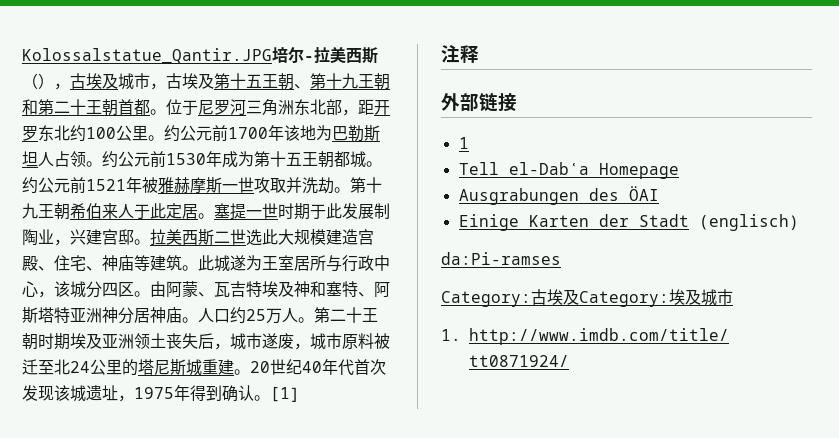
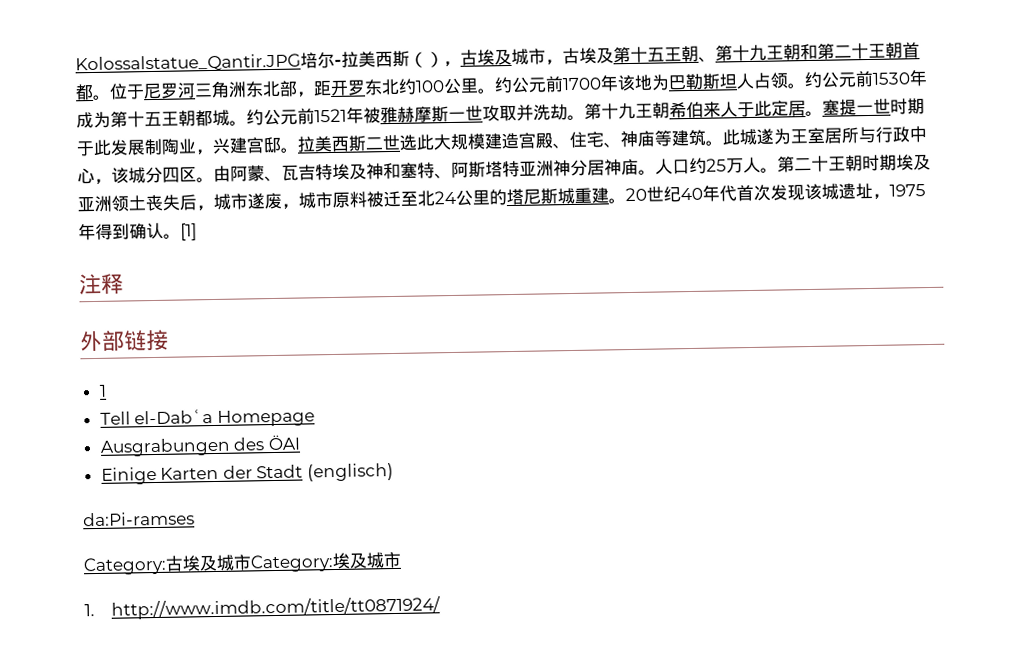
(579, 297) none -> [216,554,251,571] 城市

